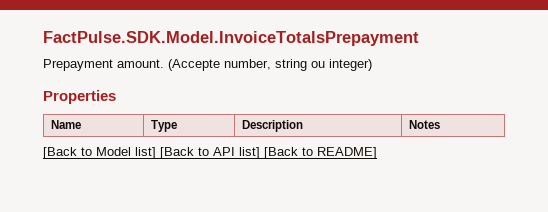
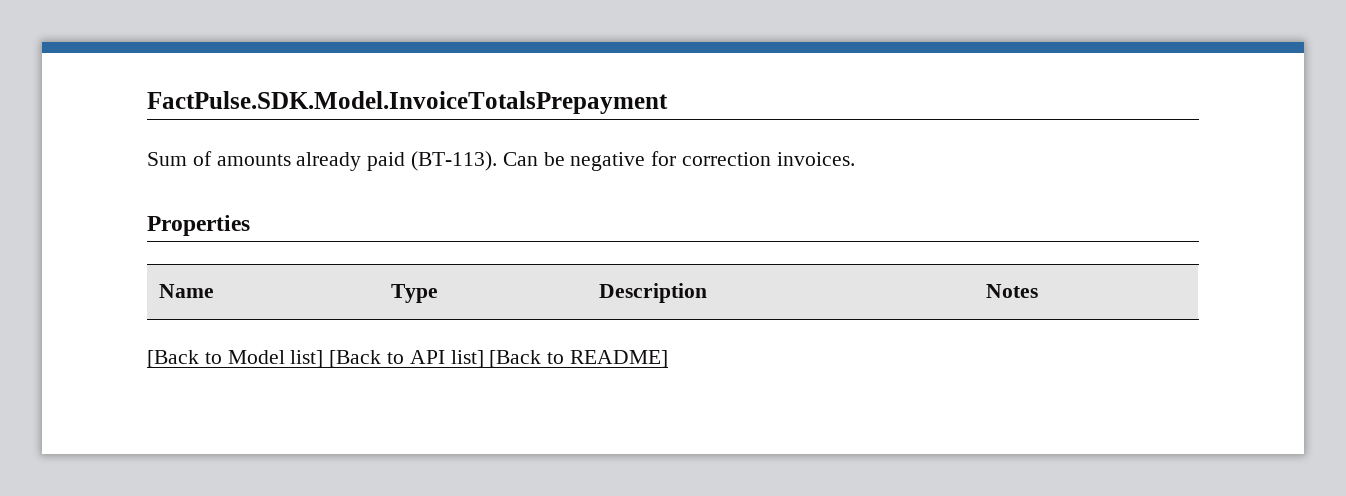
[43,59,372,71] Prepayment amount. (Accepte number, string ou integer) -> [147,151,855,171] Sum of amounts already paid (BT-113). Can be negative for correction invoices.

